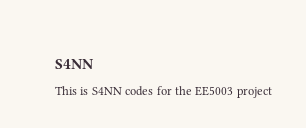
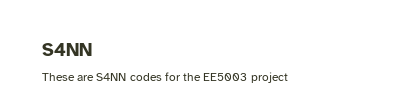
[55,86,89,95] This is -> [42,73,95,81] These are

